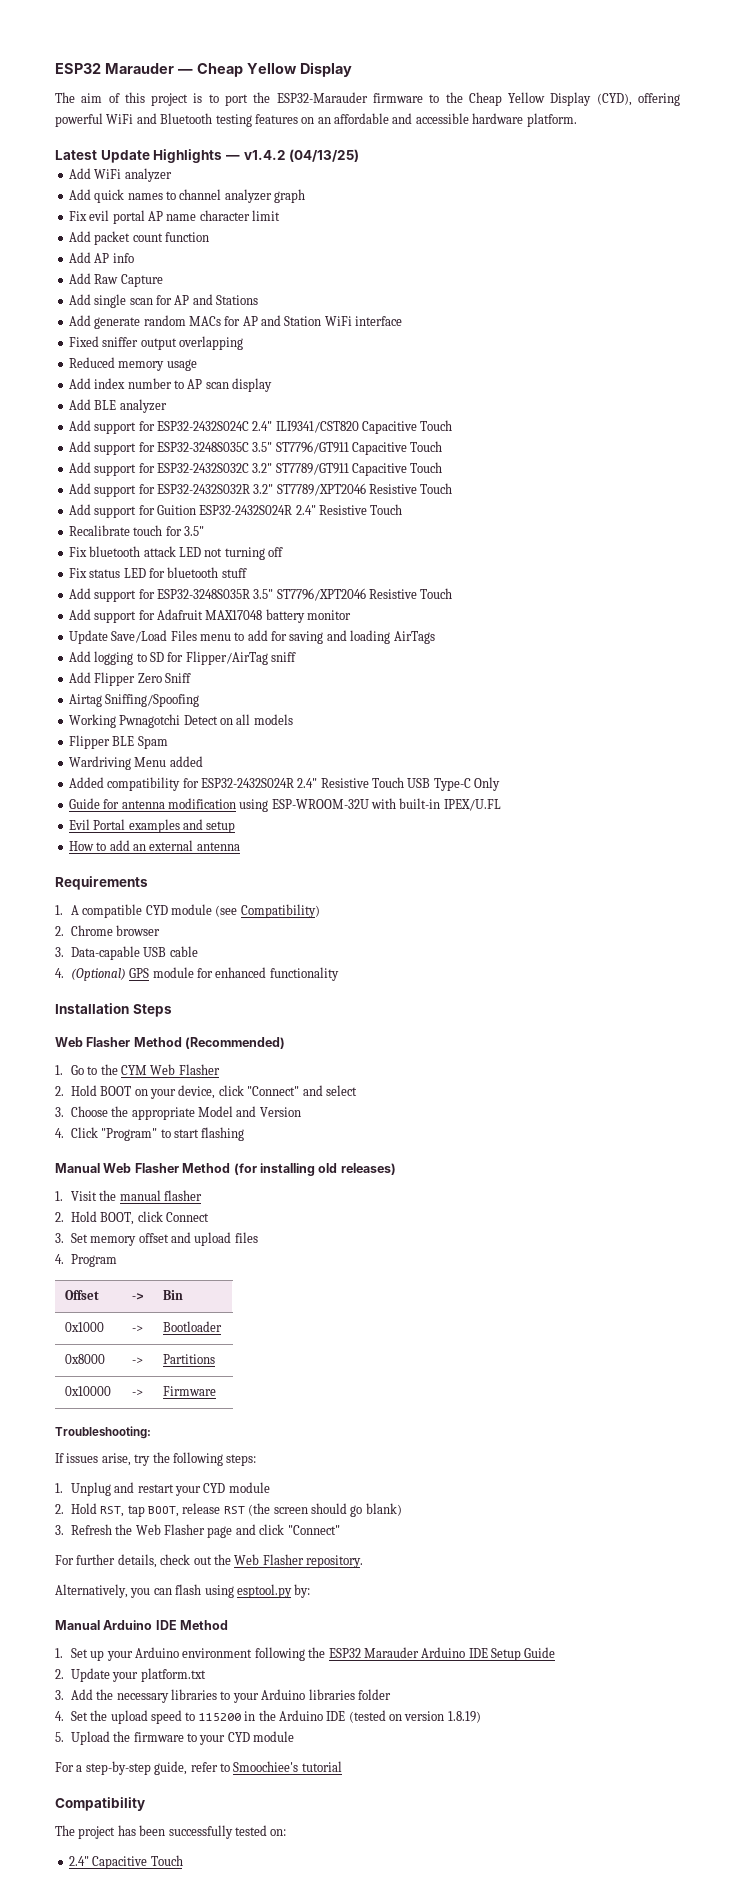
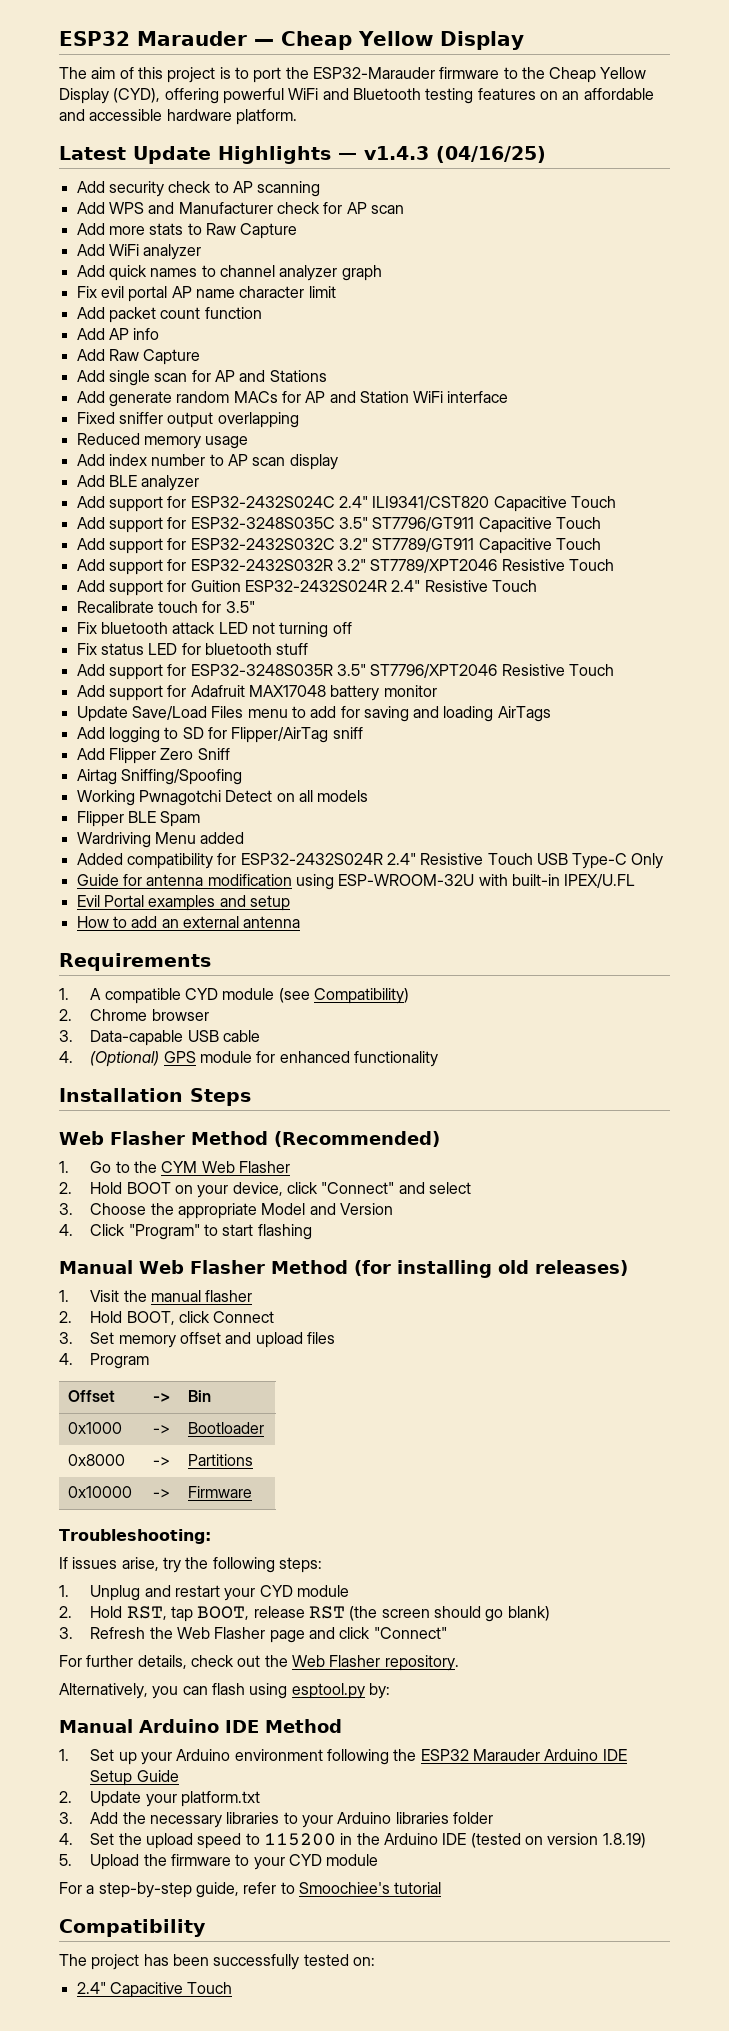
[243,149,360,162] v1.4.2 (04/13/25) -> [364,146,546,163] [76,181,321,197] [76,202,404,214] [76,223,298,239] v1.4.3 (04/16/25) // Add security check to AP scanning // Add WPS and Manufacturer check for AP scan // Add more stats to Raw Capture

